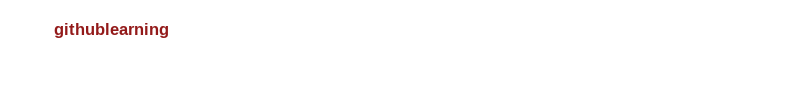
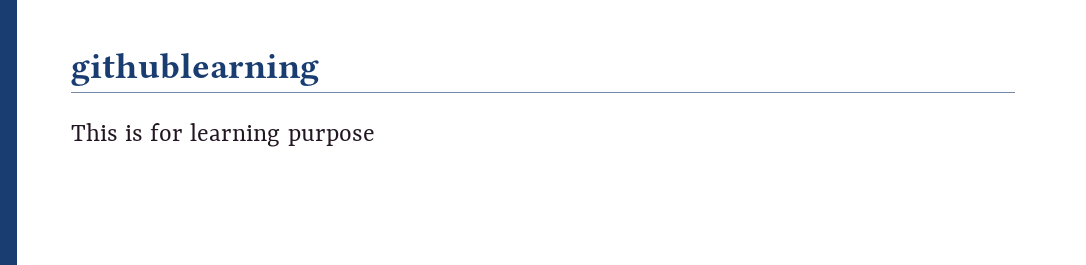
(169, 30) none -> [71,123,375,147] // This is for learning purpose

